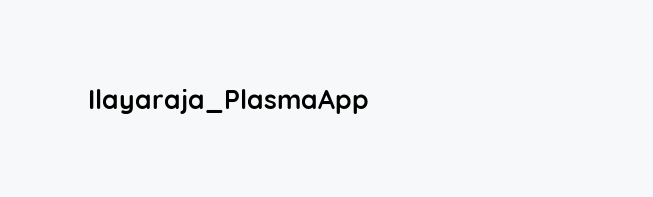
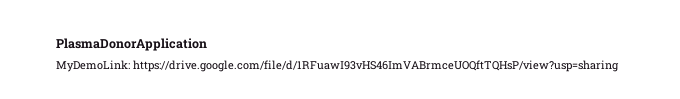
[88,88,369,114] Ilayaraja_PlasmaApp -> [56,38,207,51] [56,60,619,72] PlasmaDonorApplication // MyDemoLink: https://drive.google.com/file/d/1RFuawI93vHS46ImVABrmceUOQftTQHsP/view?usp=sharing

